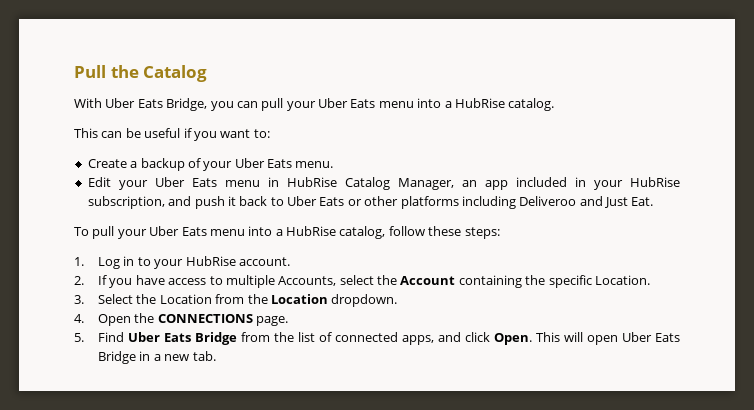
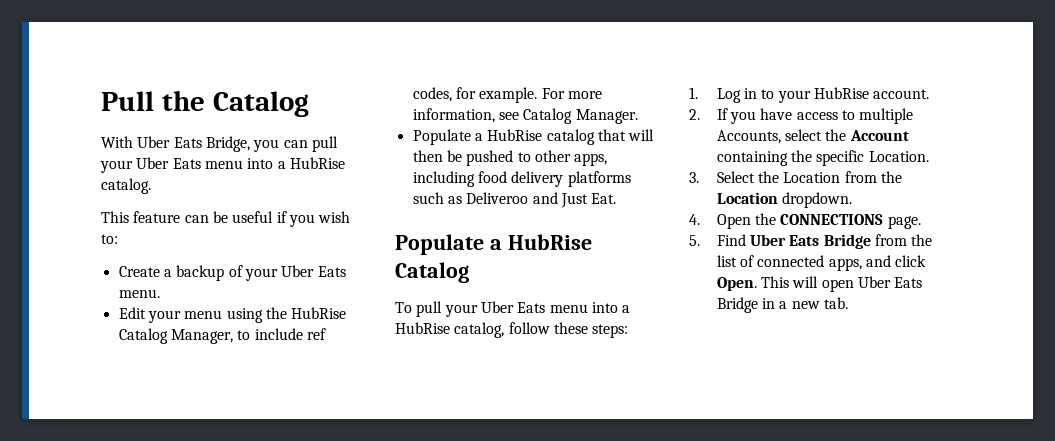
(98, 133) none -> [133,211,181,223] feature
[220,129,251,138] want -> [318,211,351,223] wish
[154,177,681,190] [87,196,516,209] Uber Eats menu in HubRise Catalog Manager, an app included in your HubRise subscription, and push it back to Uber Eats or other platforms including -> [184,307,347,323] [118,328,326,344] [412,87,602,103] [412,108,638,124] [412,129,655,145] [412,150,608,166] [412,171,631,187] [412,192,462,204] menu using the HubRise Catalog Manager, to include ref codes, for example. For more information, see Catalog Manager. // Populate a HubRise catalog that will then be pushed to other apps, including food delivery platforms such as
(654, 201) none -> [395,234,592,255] [395,262,469,283] // Populate a HubRise Catalog

